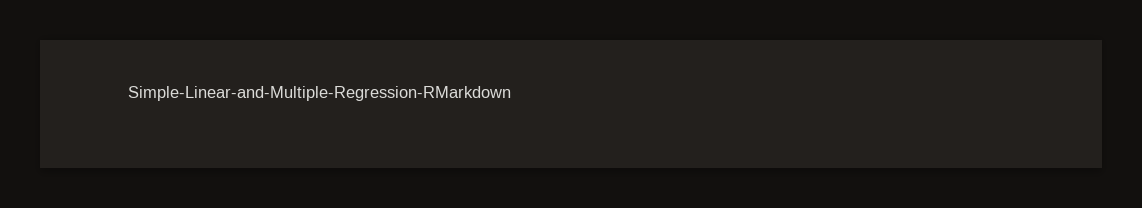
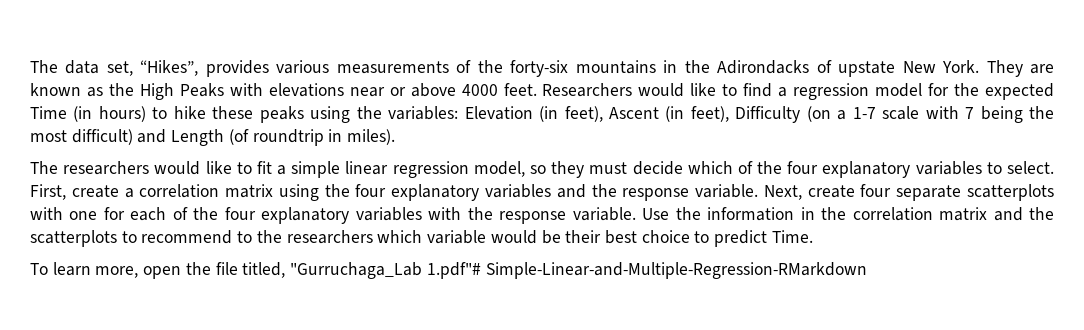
(128, 93) none -> [30,60,1055,77] [30,83,1055,100] [30,106,1055,123] [30,129,396,146] [30,161,1054,178] [30,184,1055,201] [30,207,1054,224] [30,230,813,247] [30,262,481,279] The data set, “Hikes”, provides various measurements of the forty-six mountains in the Adirondacks of upstate New York. They are known as the High Peaks with elevations near or above 4000 feet. Researchers would like to find a regression model for the expected Time (in hours) to hike these peaks using the variables: Elevation (in feet), Ascent (in feet), Difficulty (on a 1-7 scale with 7 being the most difficult) and Length (of roundtrip in miles). // The researchers would like to fit a simple linear regression model, so they must decide which of the four explanatory variables to select. First, create a correlation matrix using the four explanatory variables and the response variable. Next, create four separate scatterplots with one for each of the four explanatory variables with the response variable. Use the information in the correlation matrix and the scatterplots to recommend to the researchers which variable would be their best choice to predict Time. // To learn more, open the file titled, "Gurruchaga_Lab 1.pdf"#

